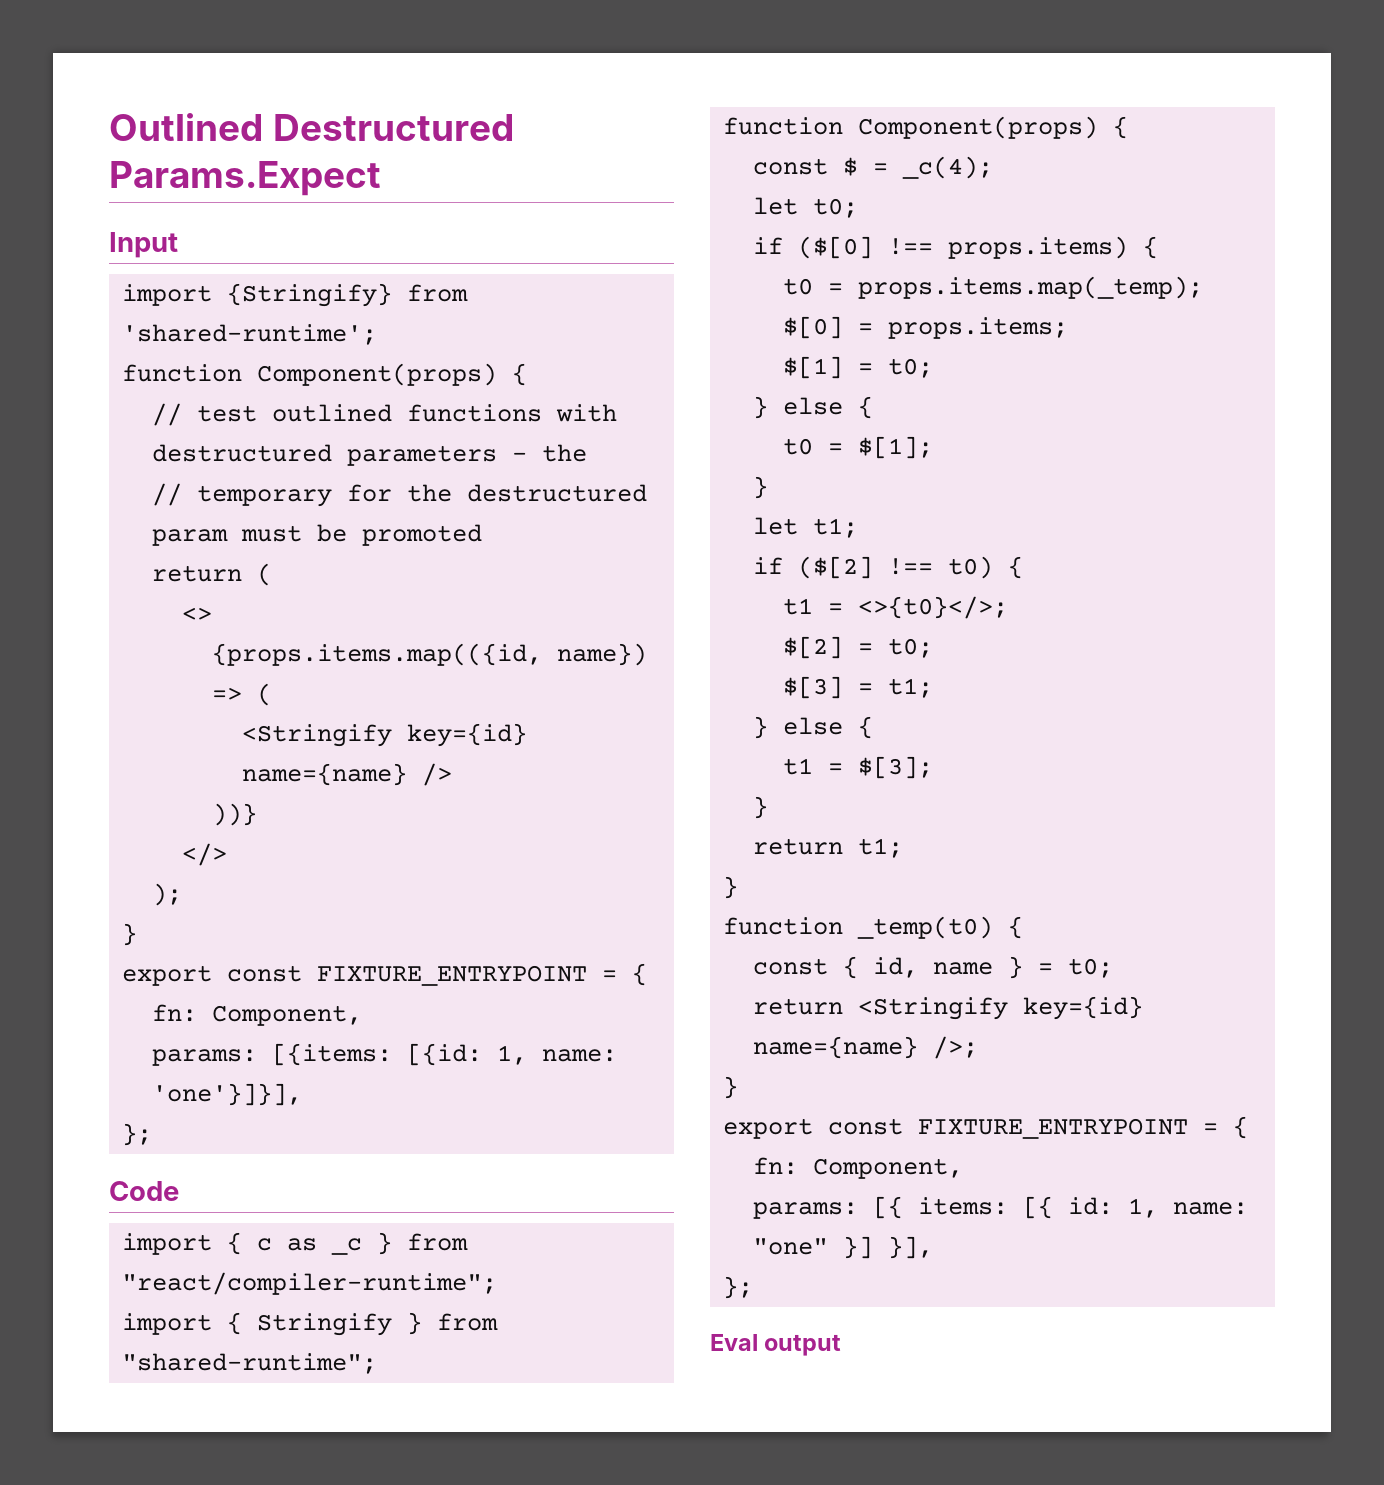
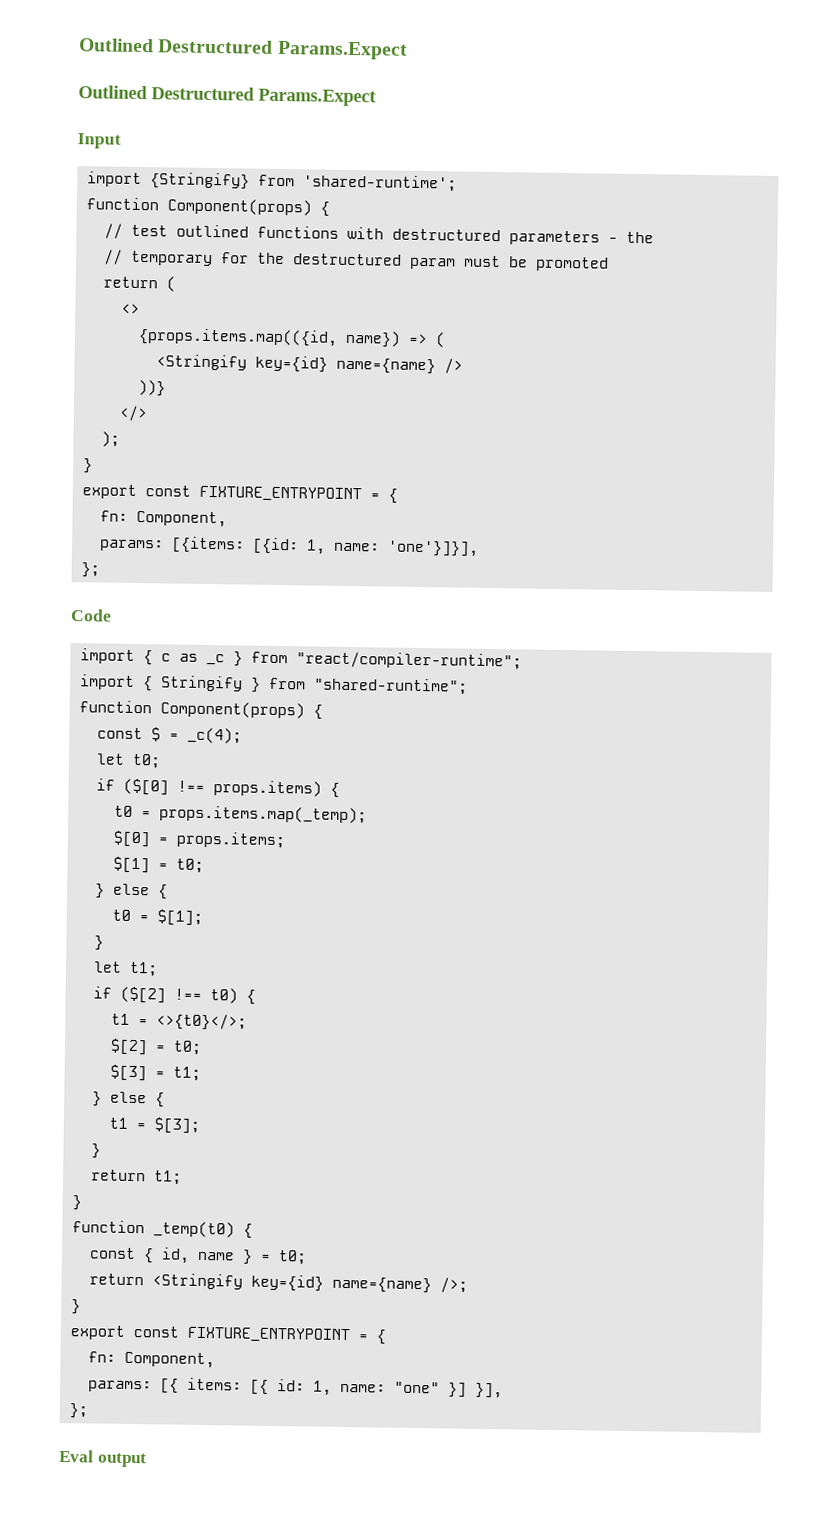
[109,113,514,141] [109,161,381,196] Outlined Destructured Params.Expect -> [79,38,408,60] [78,85,377,107] Outlined Destructured Params.Expect // Outlined Destructured Params.Expect

